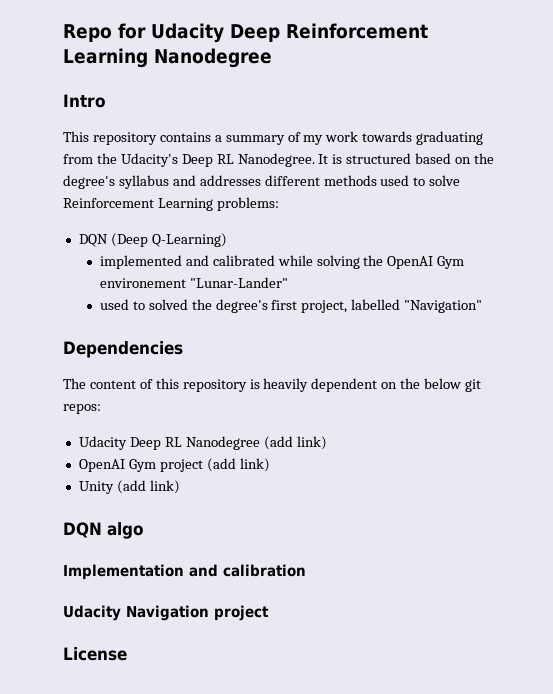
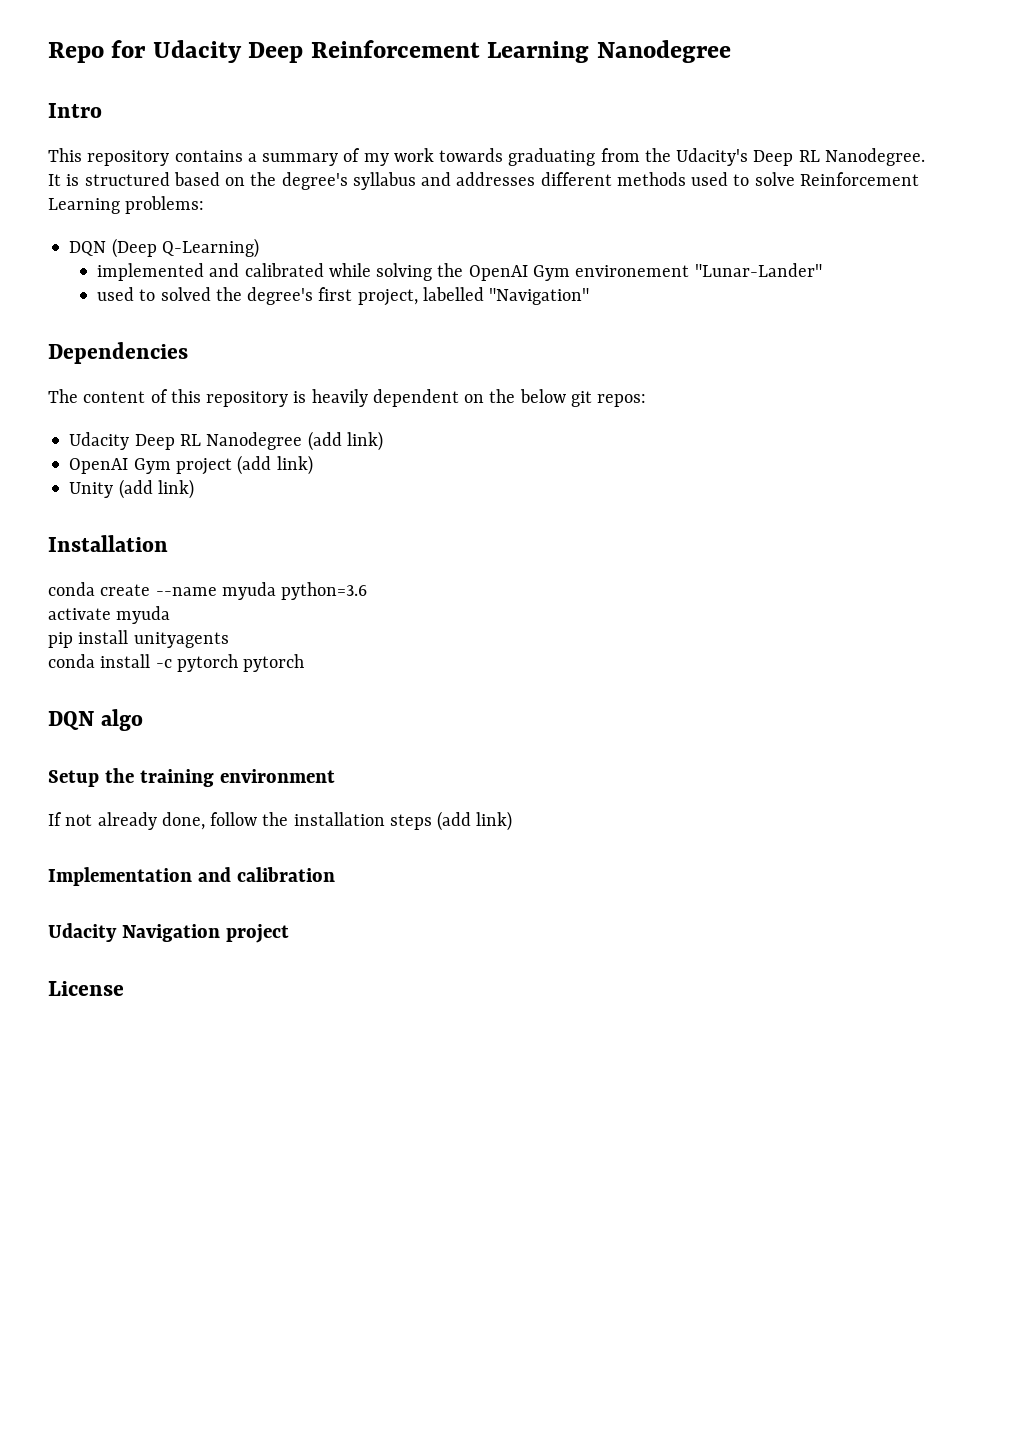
[63,522,144,539] DQN algo -> [48,535,168,552] [48,582,368,600] [48,606,171,624] [48,630,229,648] [48,654,305,672] [48,709,143,731] [48,768,335,787] [48,811,513,831] Installation // conda create --name myuda python=3.6 // activate myuda // pip install unityagents // conda install -c pytorch pytorch // DQN algo // Setup the training environment // If not already done, follow the installation steps (add link)

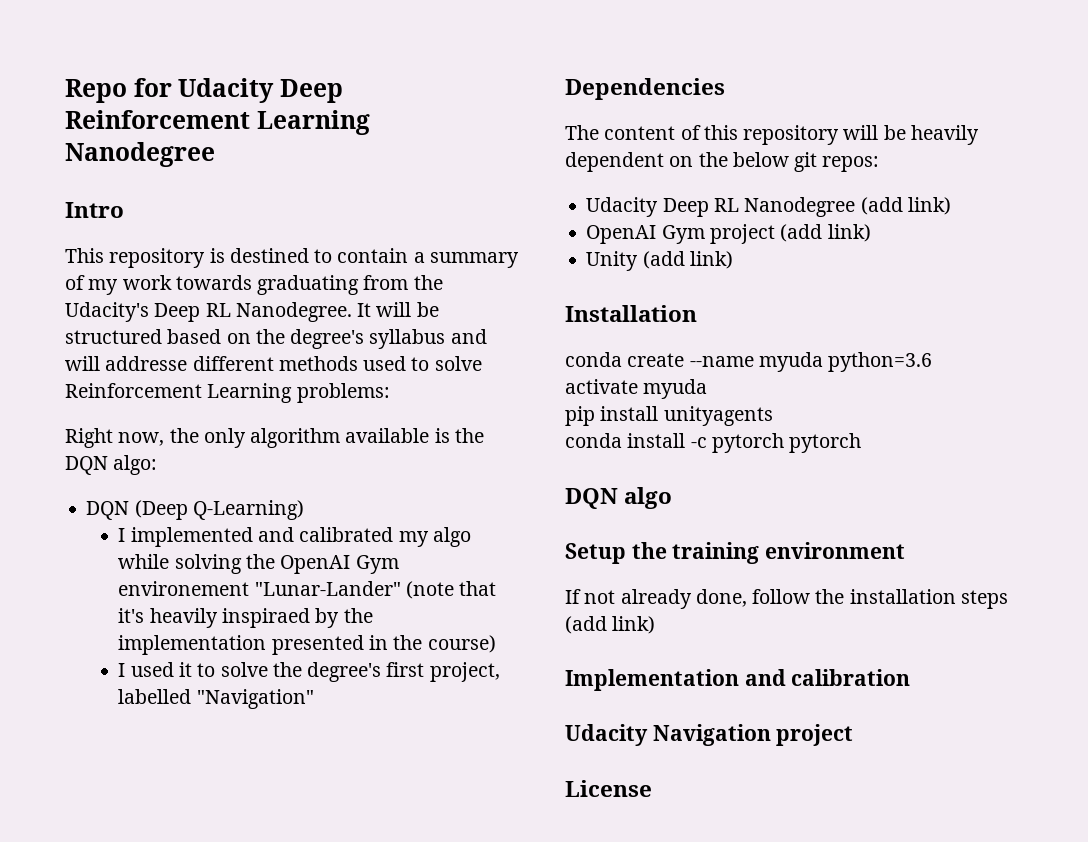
[174,150,243,162] contains -> [209,248,409,263] is destined to contain
[66,174,80,186] is -> [376,302,439,317] will be
[456,172,536,186] addresses -> [65,356,188,371] will addresse
(205, 205) none -> [65,428,484,448] [65,455,158,475] // Right now, the only algorithm available is the DQN algo:
(259, 248) none -> [118,528,126,542] I
(324, 270) none -> [398,527,471,547] my algo
[97,287,211,301] // used to solved -> [405,581,497,599] [118,608,373,628] [118,635,496,655] [118,662,268,677] (note that it's heavily inspiraed by the implementation presented in the course) // I used it to solve
[293,391,307,403] is -> [843,125,906,140] will be

